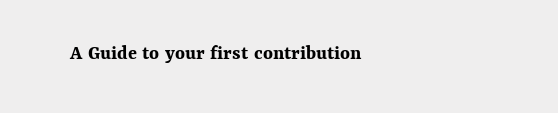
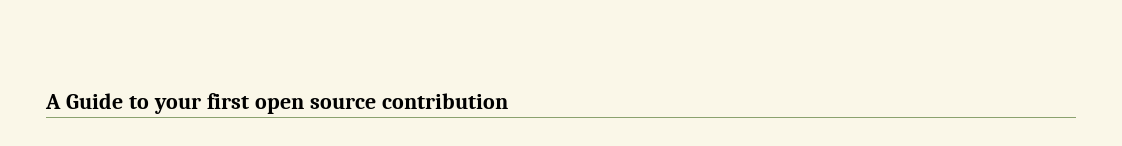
(250, 52) none -> [254,97,376,114] open source

